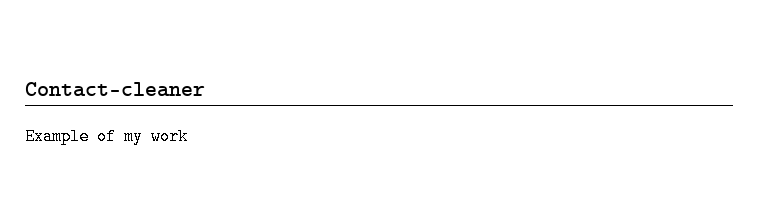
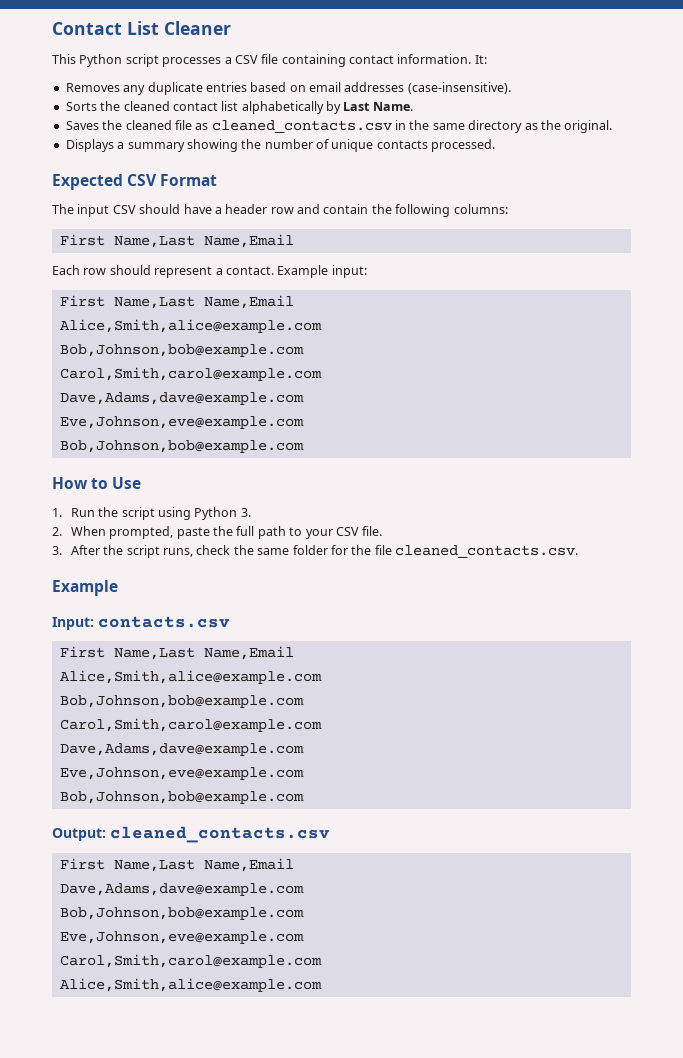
[25,82,205,97] [25,128,188,145] Contact-cleaner // Example of my work -> [52,21,231,35] [52,54,487,67] [65,82,511,95] [65,101,413,114] [65,120,613,133] [65,139,496,152] [52,174,218,190] [52,204,508,217] [59,234,294,248] [52,265,367,278] [59,295,294,309] [59,319,322,333] [59,344,304,357] [59,367,322,381] [59,392,304,405] [59,416,304,429] [59,440,304,453] [52,477,142,489] [52,507,251,520] [52,526,383,539] [52,545,578,558] [52,580,118,596] [52,616,230,630] [59,646,294,660] [59,670,322,684] [59,695,304,708] [59,718,322,732] [59,743,304,756] [59,767,304,780] [59,791,304,804] [52,826,330,843] [59,858,294,872] [59,883,304,896] [59,907,304,920] [59,931,304,944] [59,954,322,968] [59,978,322,992] Contact List Cleaner // This Python script processes a CSV file containing contact information. It: // Removes any duplicate entries based on email addresses (case-insensitive). // Sorts the cleaned contact list alphabetically by Last Name. // Saves the cleaned file as cleaned_contacts.csv in the same directory as the original. // Displays a summary showing the number of unique contacts processed. // Expected CSV Format // The input CSV should have a header row and contain the following columns: // First Name,Last Name,Email // Each row should represent a contact. Example input: // First Name,Last Name,Email // Alice,Smith,alice@example.com // Bob,Johnson,bob@example.com // Carol,Smith,carol@example.com // Dave,Adams,dave@example.com // Eve,Johnson,eve@example.com // Bob,Johnson,bob@example.com // How to Use // 1. Run the script using Python 3. // 2. When prompted, paste the full path to your CSV file. // 3. After the script runs, check the same folder for the file cleaned_contacts.csv. // Example // Input: contacts.csv // First Name,Last Name,Email // Alice,Smith,alice@example.com // Bob,Johnson,bob@example.com // Carol,Smith,carol@example.com // Dave,Adams,dave@example.com // Eve,Johnson,eve@example.com // Bob,Johnson,bob@example.com // Output: cleaned_contacts.csv // First Name,Last Name,Email // Dave,Adams,dave@example.com // Bob,Johnson,bob@example.com // Eve,Johnson,eve@example.com // Carol,Smith,carol@example.com // Alice,Smith,alice@example.com

